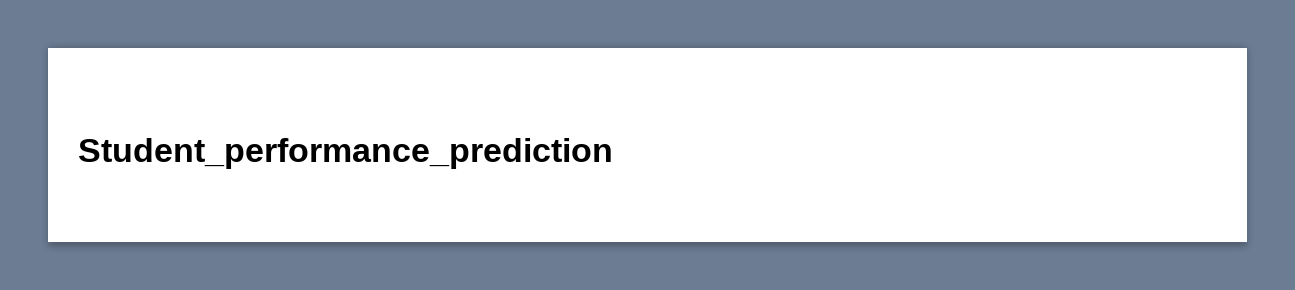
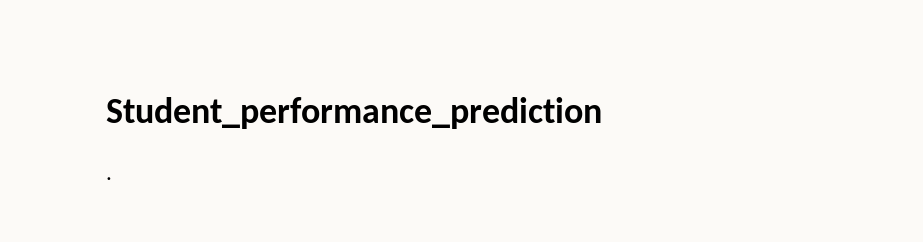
(613, 153) none -> [106,177,112,180] // .

